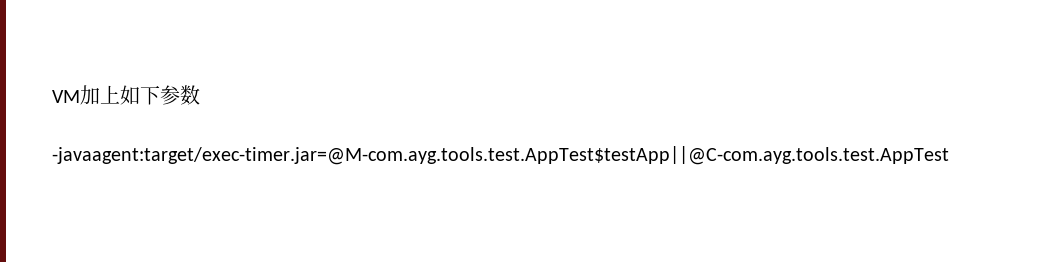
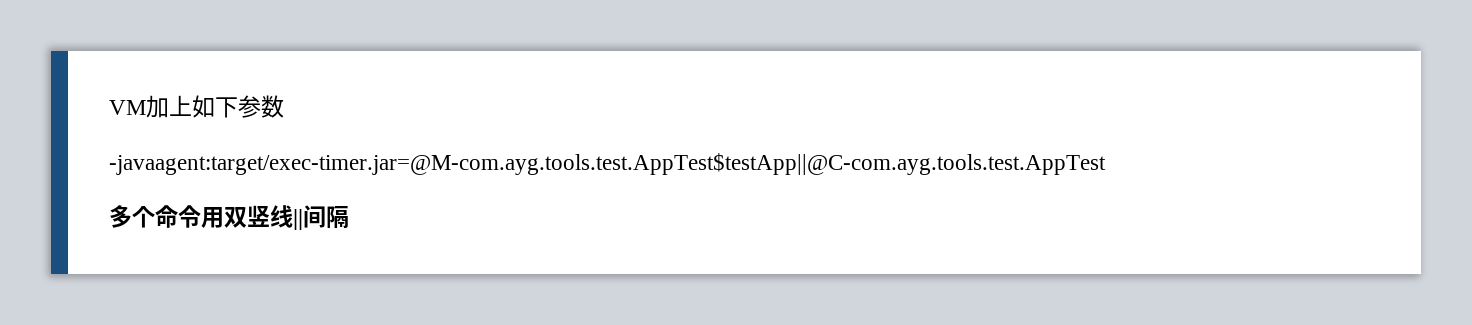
(949, 155) none -> [109,205,349,230] // 多个命令用双竖线||间隔

